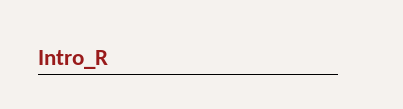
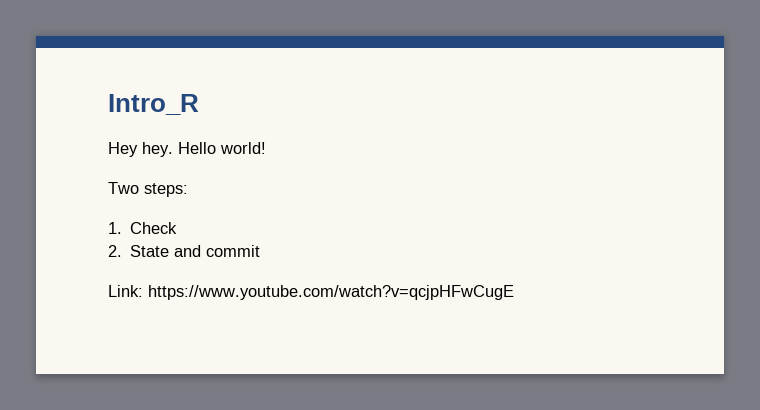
(108, 59) none -> [108,142,266,157] [108,182,188,197] [108,222,178,234] [108,245,261,257] [108,285,514,300] // Hey hey. Hello world! // Two steps: // 1. Check // 2. State and commit // Link: https://www.youtube.com/watch?v=qcjpHFwCugE

